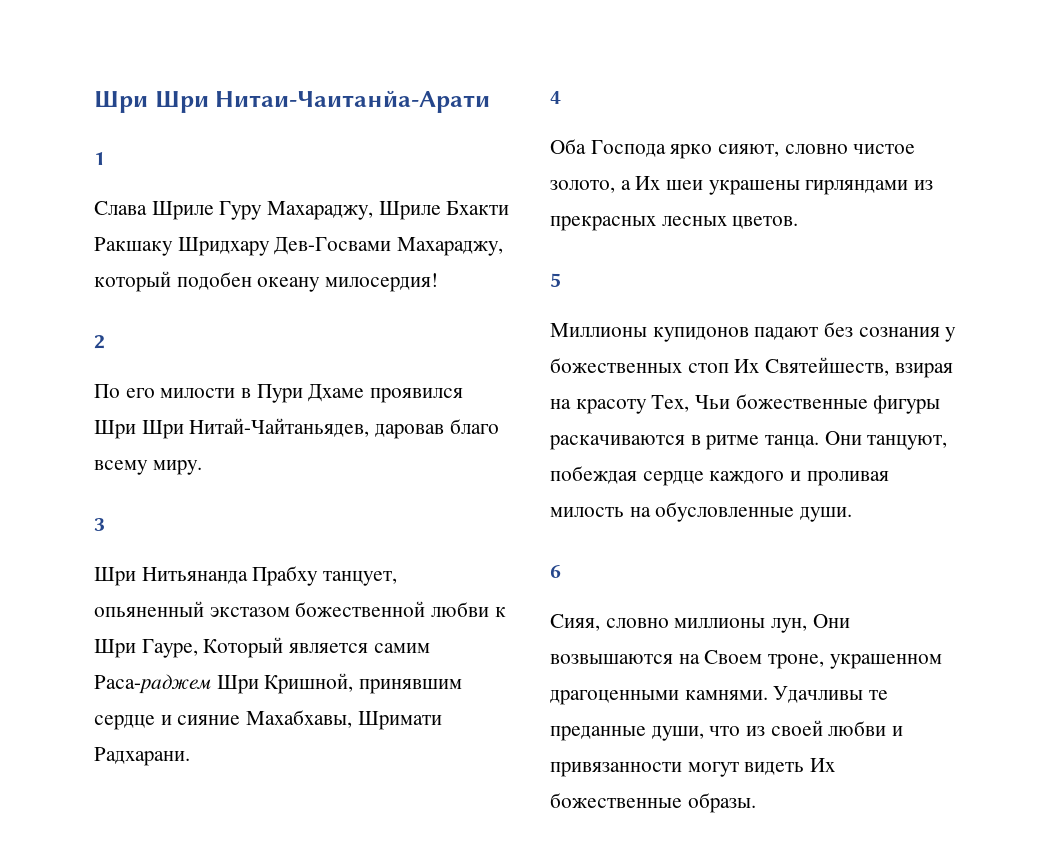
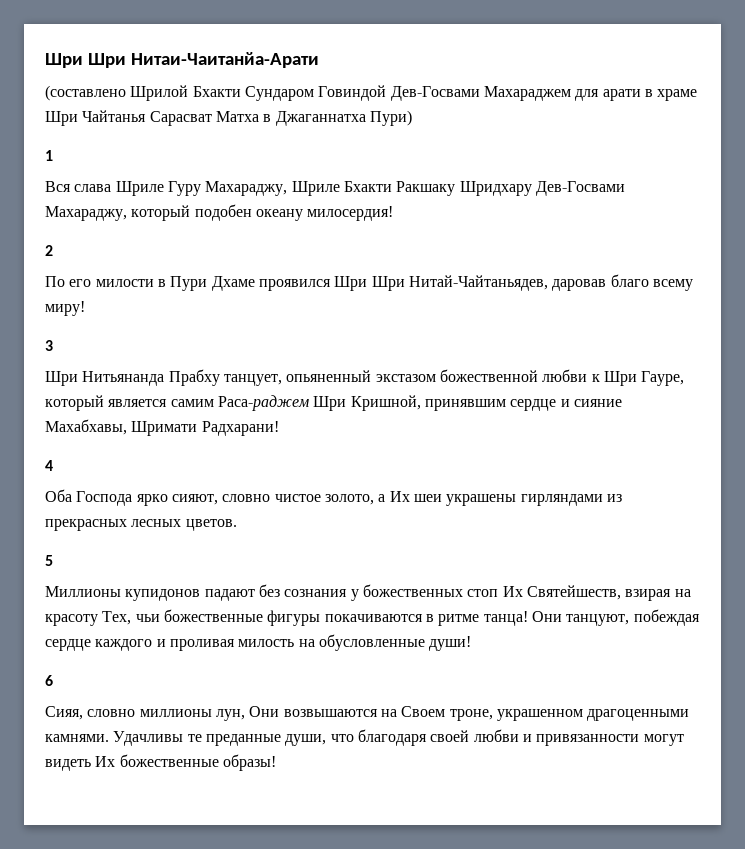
(491, 101) none -> [45,85,698,101] [45,110,412,126] // (составлено Шрилой Бхакти Сундаром Говиндой Дев-Госвами Махараджем для арати в храме Шри Чайтанья Сарасват Матха в Джаганнатха Пури)
[94,201,147,215] Слава -> [45,181,112,192] Вся слава
[152,460,202,475] миру. -> [45,301,85,316] миру!
[203,637,284,658] Который -> [45,395,104,411] который
[94,747,190,766] Радхарани. -> [201,421,279,436] Радхарани!
[695,395,731,409] Чьи -> [135,614,160,622] чьи
[549,435,685,450] раскачиваются -> [324,614,423,622] покачиваются
[765,435,820,448] танца. -> [483,611,528,626] танца!
[800,507,853,522] души. -> [429,636,472,651] души!
[746,726,766,736] из -> [357,729,427,746] благодаря
[687,793,756,813] образы. -> [222,754,276,771] образы!

